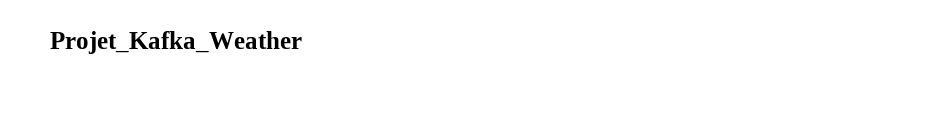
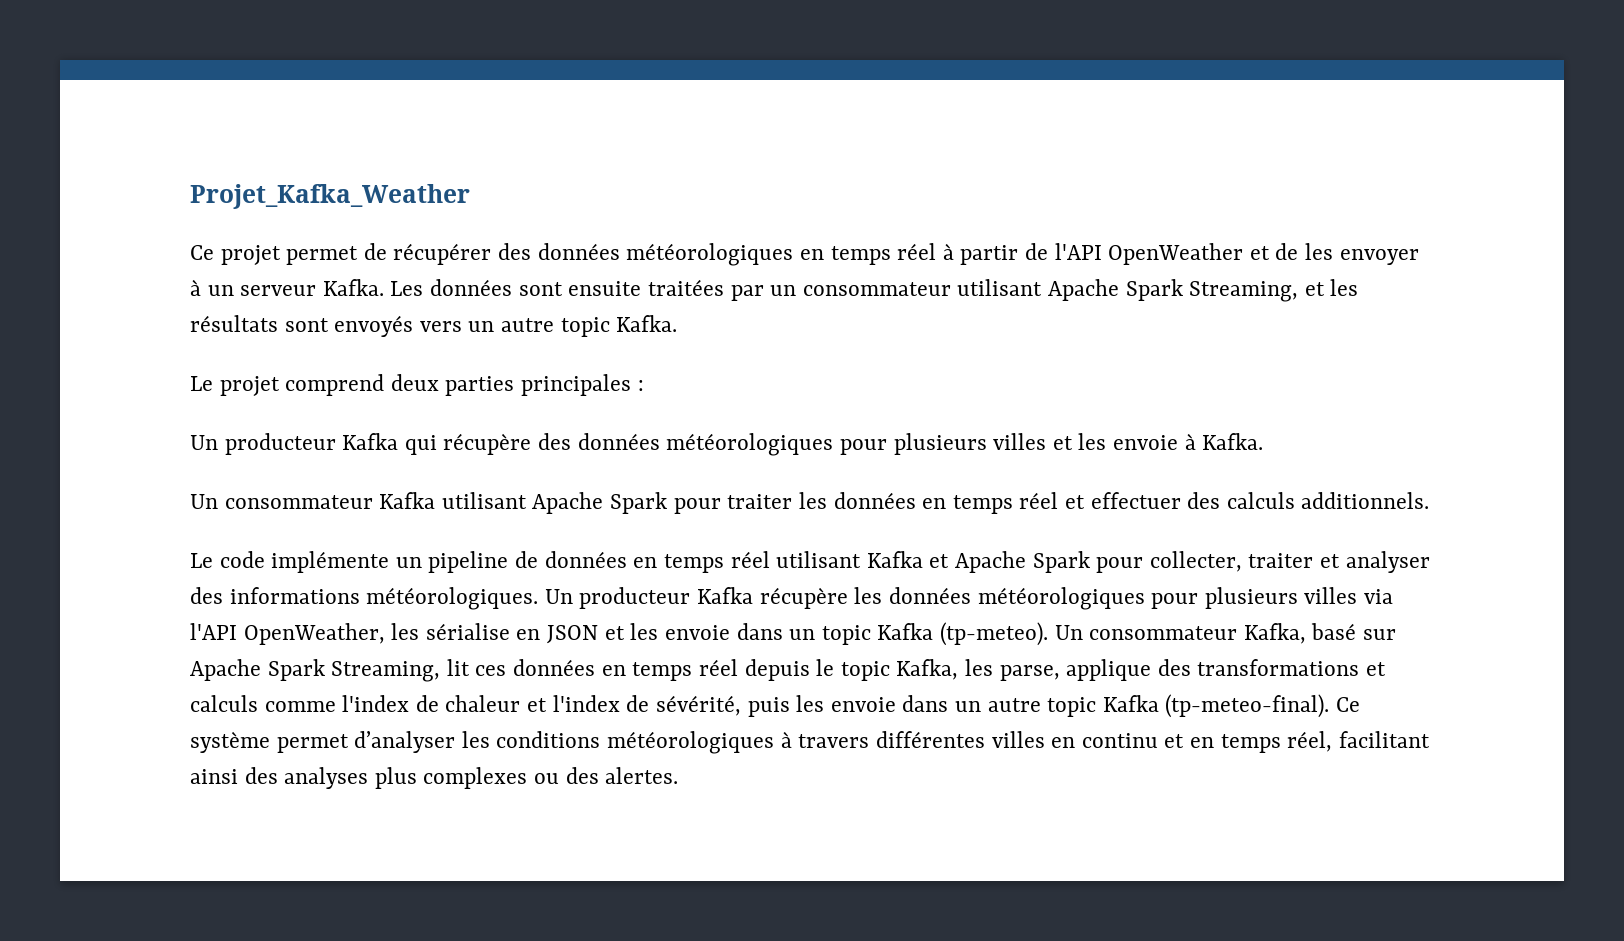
(302, 42) none -> [190,243,1419,266] [190,279,1359,302] [190,315,678,337] [190,374,644,396] [190,433,1264,456] [190,492,1430,514] [190,551,1430,573] [190,587,1393,610] [190,622,1397,646] [190,659,1387,682] [190,694,1361,718] [190,731,1430,754] [190,767,679,789] // Ce projet permet de récupérer des données météorologiques en temps réel à partir de l'API OpenWeather et de les envoyer à un serveur Kafka. Les données sont ensuite traitées par un consommateur utilisant Apache Spark Streaming, et les résultats sont envoyés vers un autre topic Kafka. // Le projet comprend deux parties principales : // Un producteur Kafka qui récupère des données météorologiques pour plusieurs villes et les envoie à Kafka. // Un consommateur Kafka utilisant Apache Spark pour traiter les données en temps réel et effectuer des calculs additionnels. // Le code implémente un pipeline de données en temps réel utilisant Kafka et Apache Spark pour collecter, traiter et analyser des informations météorologiques. Un producteur Kafka récupère les données météorologiques pour plusieurs villes via l'API OpenWeather, les sérialise en JSON et les envoie dans un topic Kafka (tp-meteo). Un consommateur Kafka, basé sur Apache Spark Streaming, lit ces données en temps réel depuis le topic Kafka, les parse, applique des transformations et calculs comme l'index de chaleur et l'index de sévérité, puis les envoie dans un autre topic Kafka (tp-meteo-final). Ce système permet d’analyser les conditions météorologiques à travers différentes villes en continu et en temps réel, facilitant ainsi des analyses plus complexes ou des alertes.

